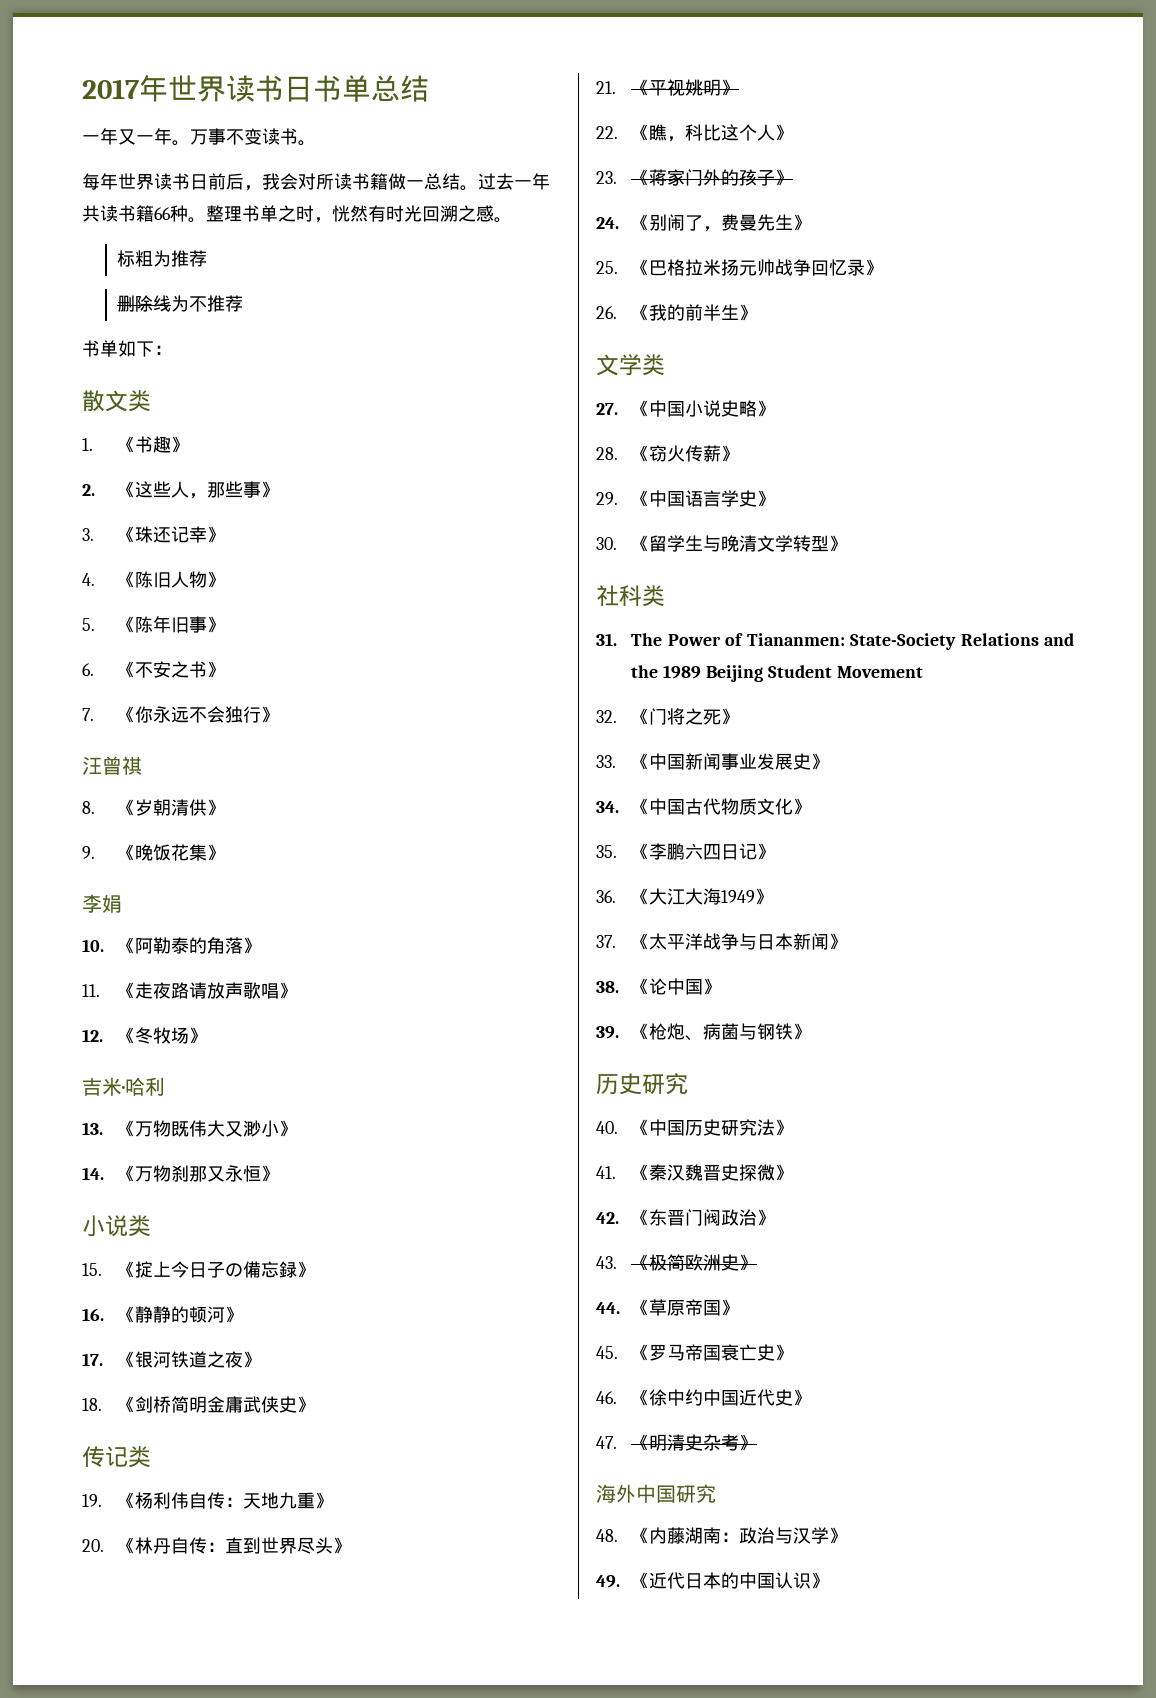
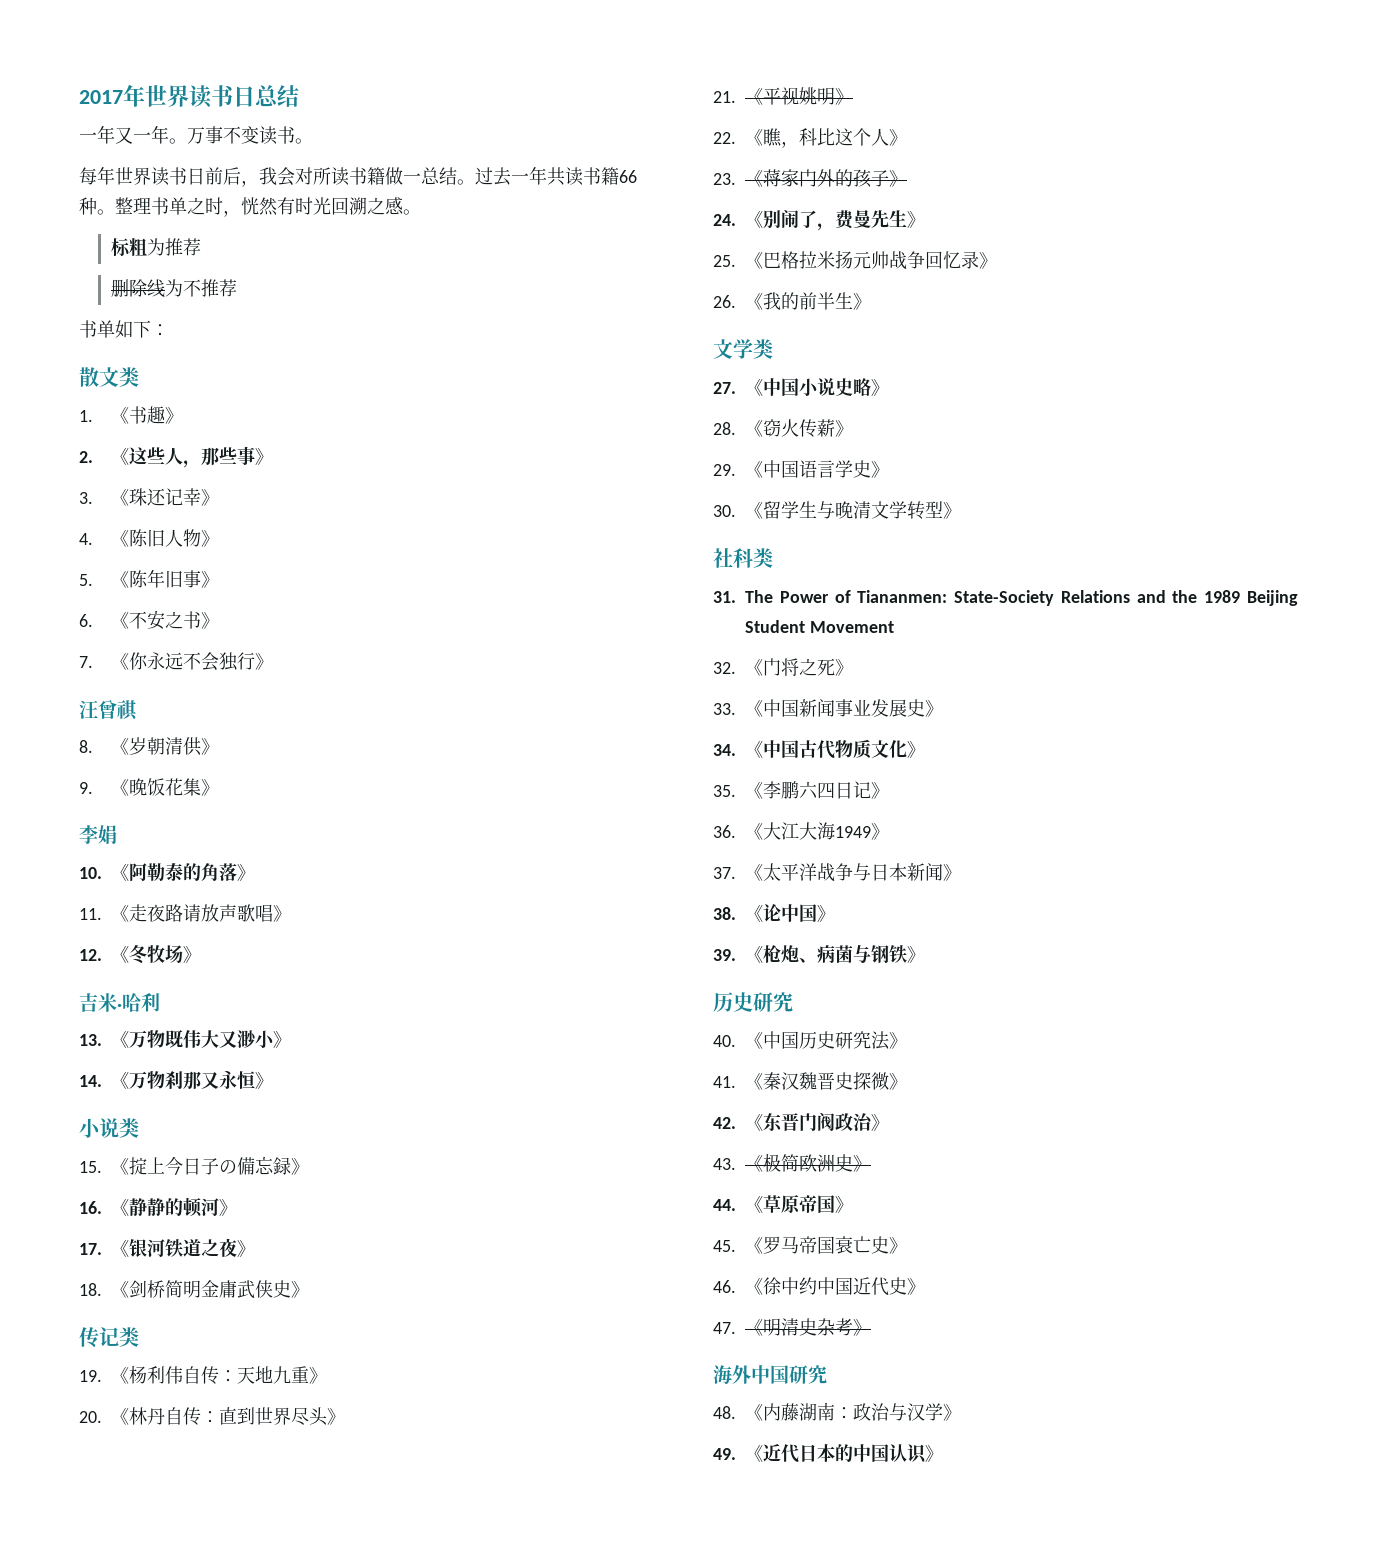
[313,75,371,102] 书单 -> (255, 96) none

